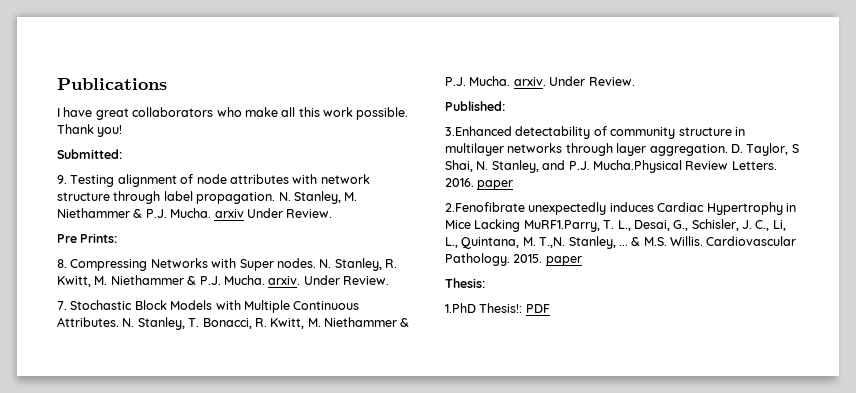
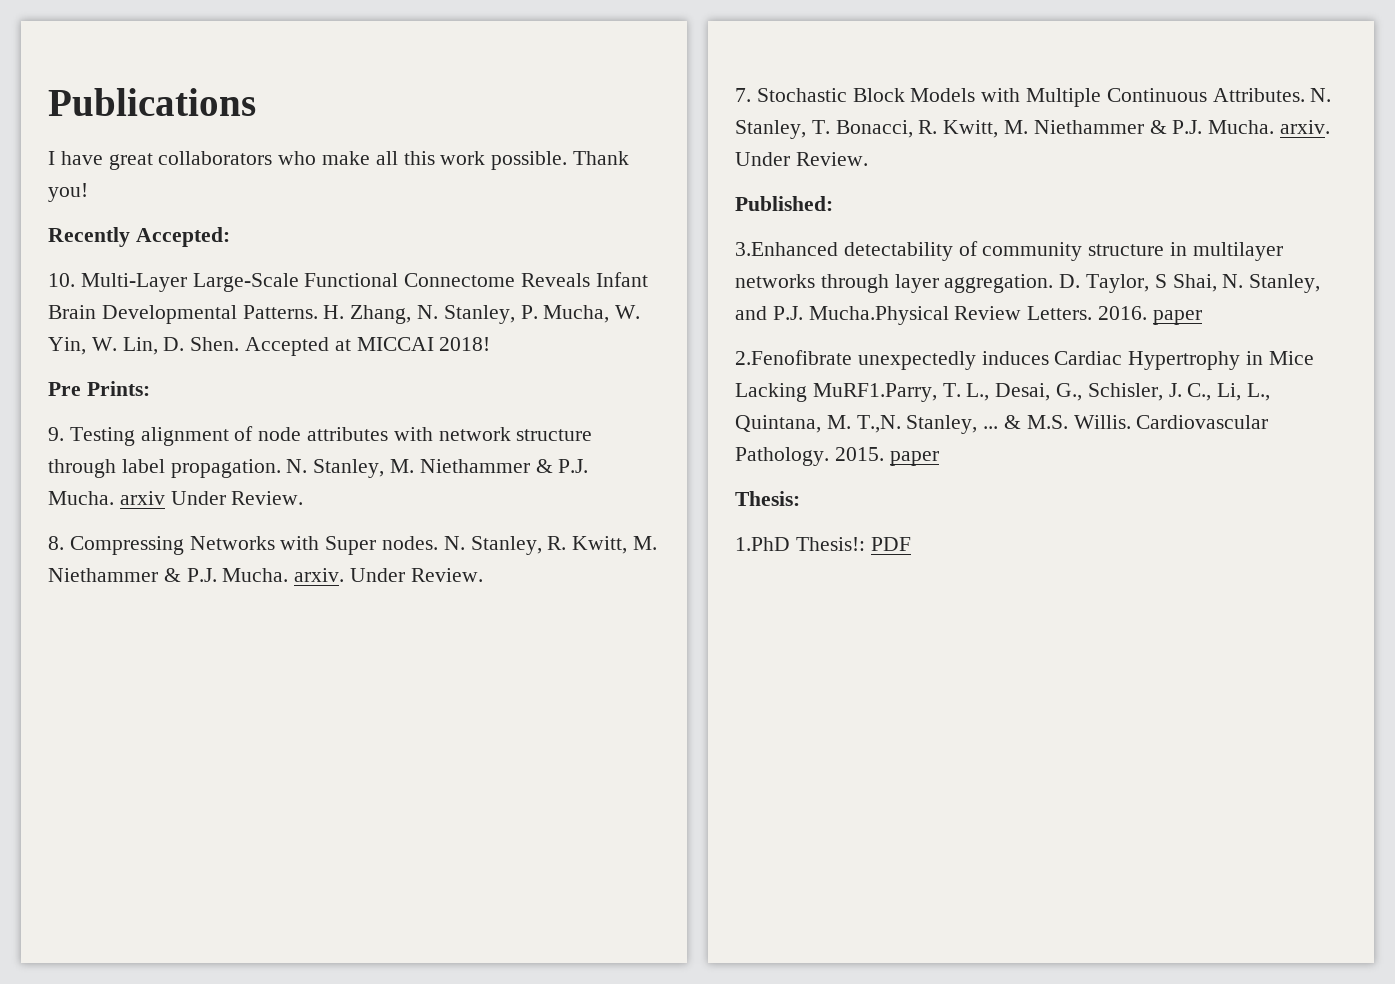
[57,149,122,159] Submitted: -> [48,227,230,247] [48,272,648,292] [48,305,641,324] [48,337,491,356] [48,381,150,396] Recently Accepted: // 10. Multi-Layer Large-Scale Functional Connectome Reveals Infant Brain Developmental Patterns. H. Zhang, N. Stanley, P. Mucha, W. Yin, W. Lin, D. Shen. Accepted at MICCAI 2018! // Pre Prints:
[57,233,118,243] // Pre Prints: -> (304, 498) none

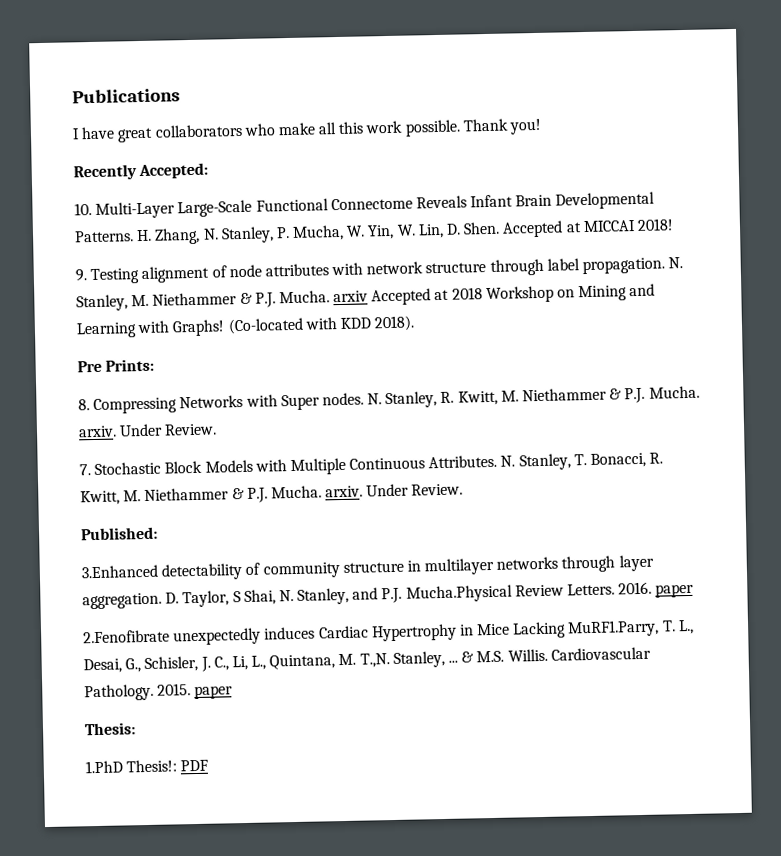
[48,381,150,396] // Pre Prints: -> (674, 224) none
[170,491,304,505] Under Review. -> [371,283,656,306] [76,315,416,339] [77,358,155,373] Accepted at 2018 Workshop on Mining and Learning with Graphs! (Co-located with KDD 2018). // Pre Prints:

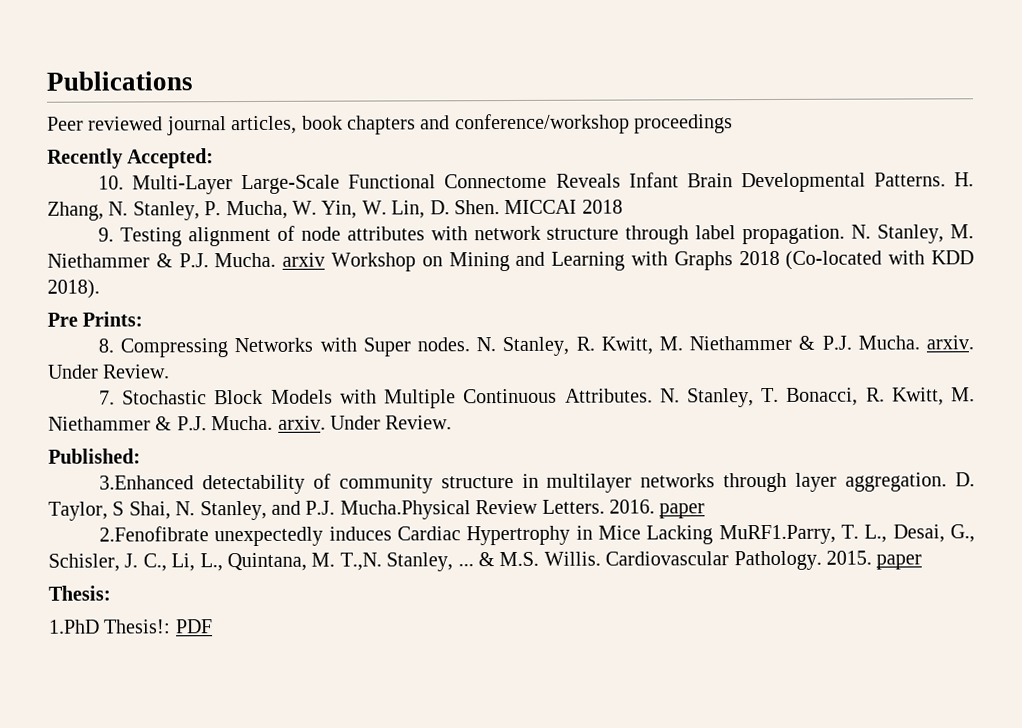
[72,118,543,143] I have great collaborators who make all this work possible. Thank you! -> [47,113,734,136] Peer reviewed journal articles, book chapters and conference/workshop proceedings
[502,218,674,238] Accepted at MICCAI 2018! -> [504,199,623,215] MICCAI 2018
[371,287,483,306] Accepted at 2018 -> (326, 259) none
[172,319,226,337] Graphs! -> [673,250,780,271] Graphs 2018

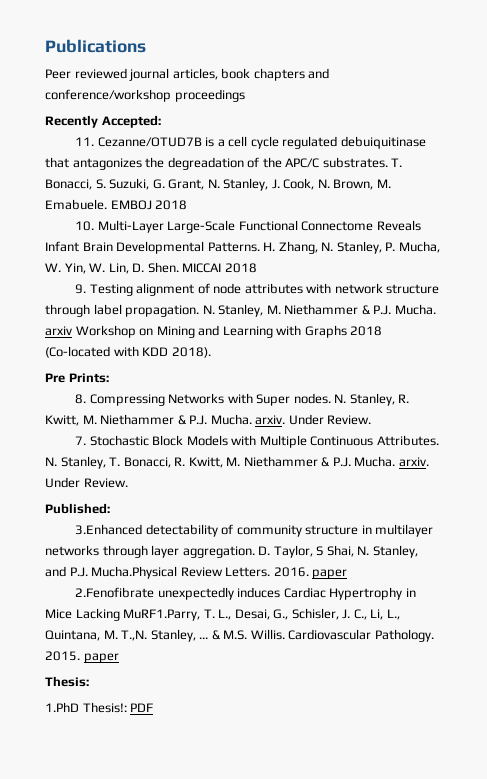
(215, 158) none -> [75,136,426,149] [45,157,403,170] [45,178,391,191] [45,199,188,210] // 11. Cezanne/OTUD7B is a cell cycle regulated debuiquitinase that antagonizes the degreadation of the APC/C substrates. T. Bonacci, S. Suzuki, G. Grant, N. Stanley, J. Cook, N. Brown, M. Emabuele. EMBOJ 2018

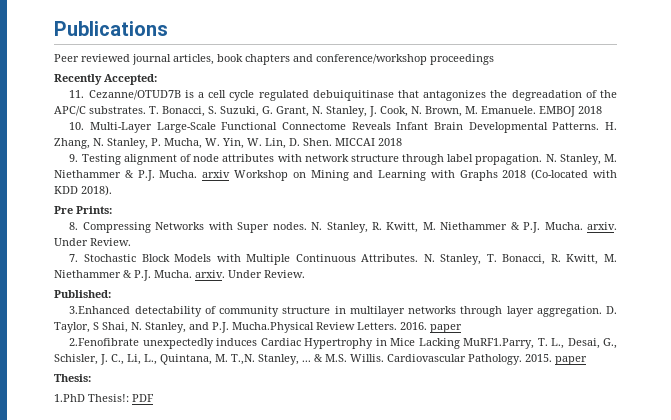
[45,199,107,210] Emabuele. -> [481,106,536,114] Emanuele.

